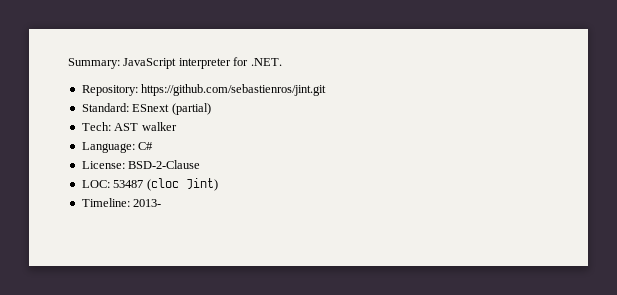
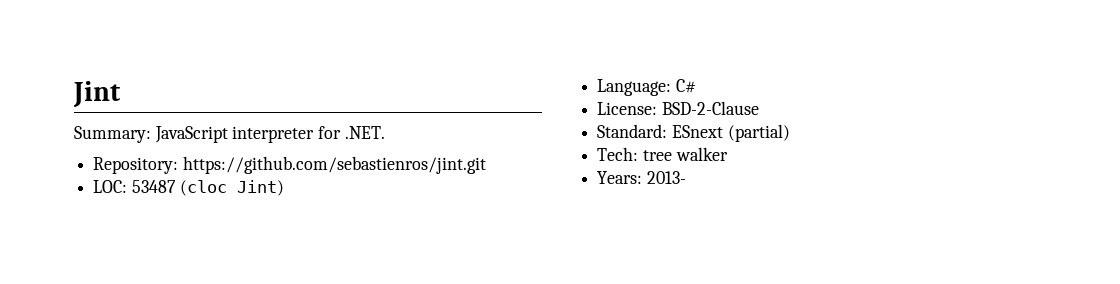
(68, 63) none -> [73,81,121,108] Jint //
[81,103,211,115] [81,122,177,131] [81,142,154,153] [81,160,201,169] [81,178,218,191] [81,198,130,207] Standard: ESnext (partial) // Tech: AST walker // Language: C# // License: BSD-2-Clause // LOC: 53487 (cloc Jint) // Timeline: -> [93,180,284,196] [597,79,696,96] [597,101,759,115] [597,124,790,142] [597,147,728,161] [597,171,643,184] LOC: 53487 (cloc Jint) // Language: C# // License: BSD-2-Clause // Standard: ESnext (partial) // Tech: tree walker // Years:

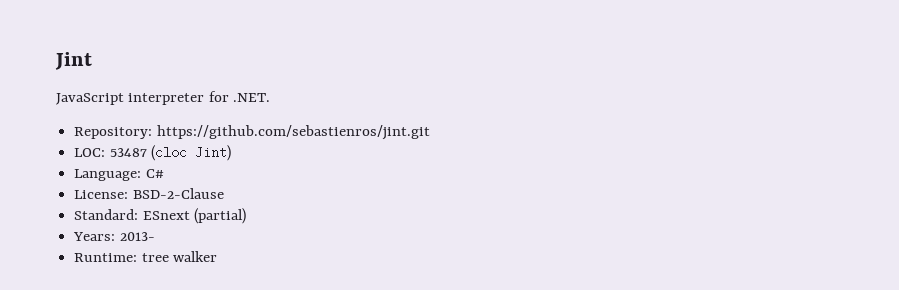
[74,126,151,143] Summary: -> (92, 61) none
[597,147,639,161] Tech: -> [73,232,155,241] [74,253,138,262] Years: 2013- // Runtime:
[597,171,686,184] // Years: 2013- -> (218, 256) none

